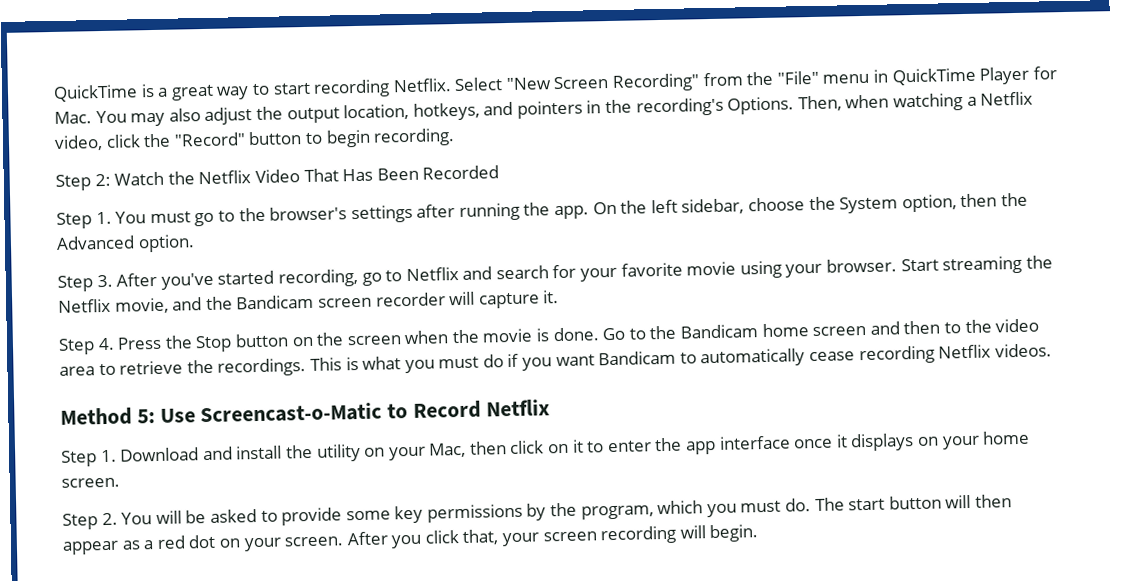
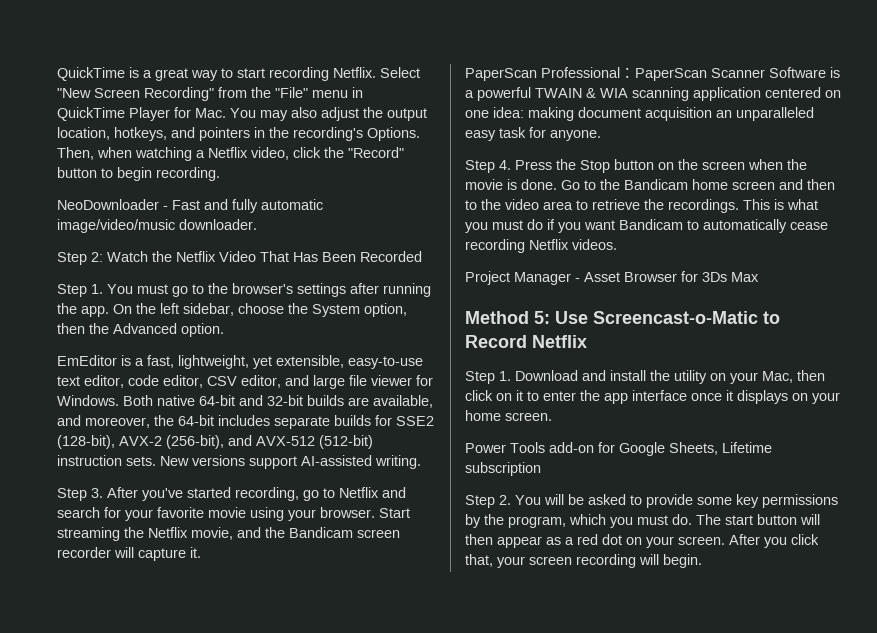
(456, 137) none -> [57,199,323,213] [57,219,257,233] // NeoDownloader - Fast and fully automatic image/video/music downloader.
(195, 243) none -> [57,355,423,369] [57,375,433,389] [57,395,433,408] [57,415,434,429] [57,435,373,449] [57,455,421,469] // EmEditor is a fast, lightweight, yet extensible, easy-to-use text editor, code editor, CSV editor, and large file viewer for Windows. Both native 64-bit and 32-bit builds are available, and moreover, the 64-bit includes separate builds for SSE2 (128-bit), AVX-2 (256-bit), and AVX-512 (512-bit) instruction sets. New versions support AI-assisted writing.
(560, 297) none -> [465,67,840,81] [465,87,841,101] [465,107,814,121] [465,127,601,141] // PaperScan Professional：PaperScan Scanner Software is a powerful TWAIN & WIA scanning application centered on one idea: making document acquisition an unparalleled easy task for anyone.
(1052, 350) none -> [465,271,759,285] // Project Manager - Asset Browser for 3Ds Max
(120, 482) none -> [465,442,772,456] [465,462,541,476] // Power Tools add-on for Google Sheets, Lifetime subscription

